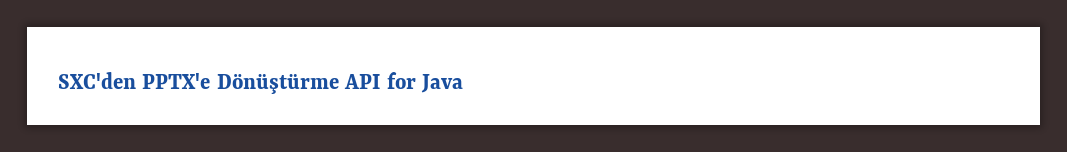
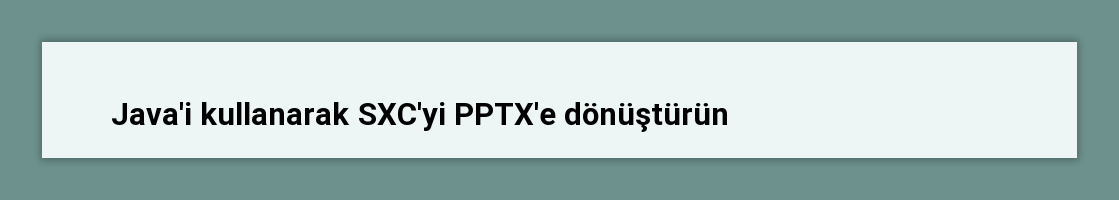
[58,72,464,94] SXC'den PPTX'e Dönüştürme API for Java -> [111,102,730,132] Java'i kullanarak SXC'yi PPTX'e dönüştürün

